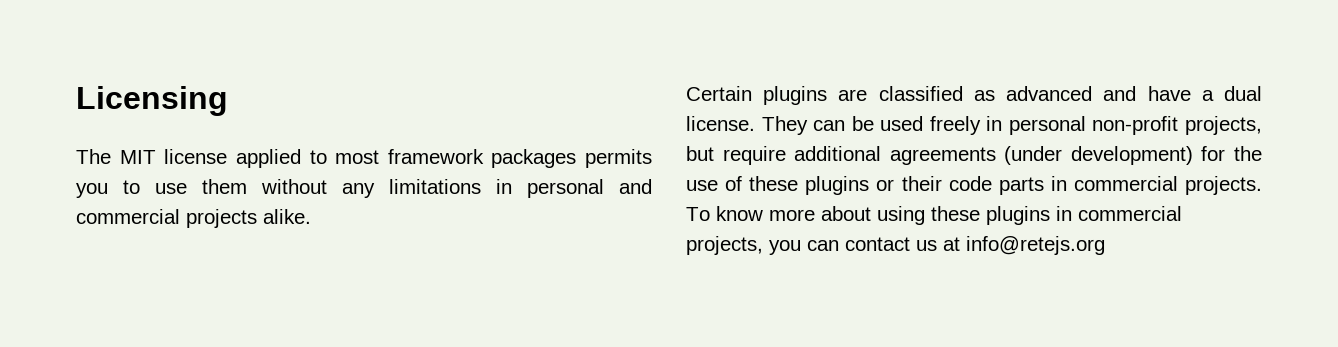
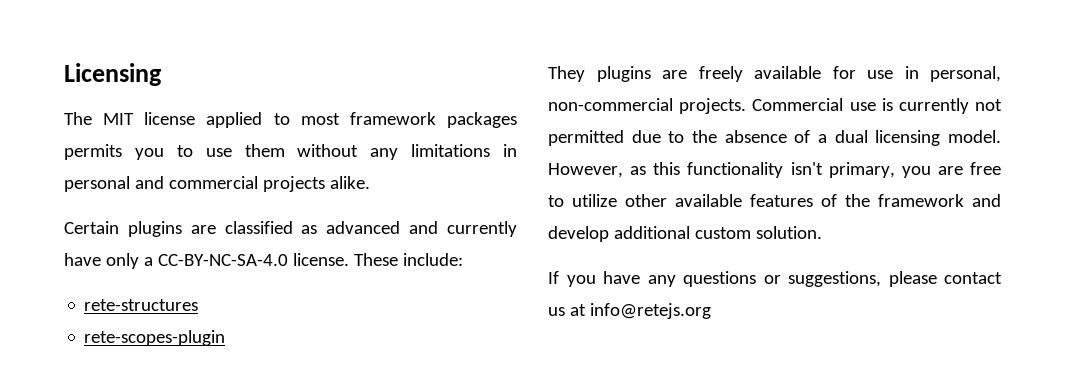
[1147,86,1262,101] [686,116,1262,135] [686,146,1262,165] [686,176,1262,195] [686,206,1182,225] [686,236,839,255] have a dual license. They can be used freely in personal non-profit projects, but require additional agreements (under development) for the use of these plugins or their code parts in commercial projects. To know more about using these plugins in commercial projects, you can -> [446,221,517,237] [64,253,463,269] [84,299,199,311] [84,330,226,346] [548,66,1001,82] [548,98,1002,114] [548,130,1001,146] [548,162,1001,178] [548,194,1001,207] [548,226,822,242] [548,271,937,287] currently have only a CC-BY-NC-SA-4.0 license. These include: // rete-structures // rete-scopes-plugin // They plugins are freely available for use in personal, non-commercial projects. Commercial use is currently not permitted due to the absence of a dual licensing model. However, as this functionality isn't primary, you are free to utilize other available features of the framework and develop additional custom solution. // If you have any questions or suggestions, please

